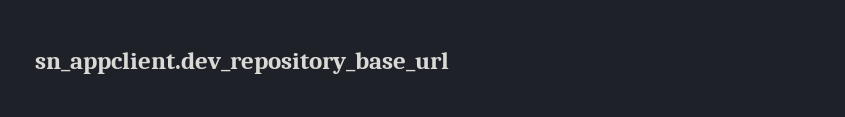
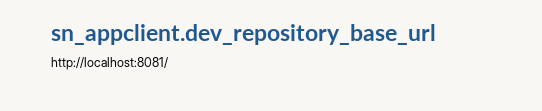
(449, 63) none -> [51,57,168,70] // http://localhost:8081/

